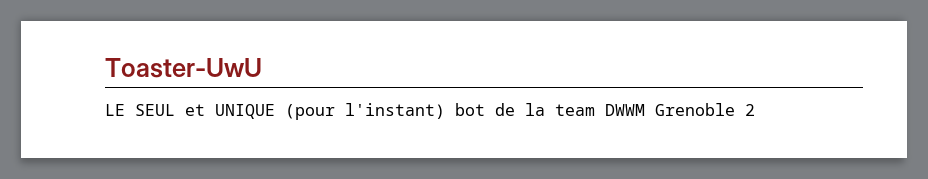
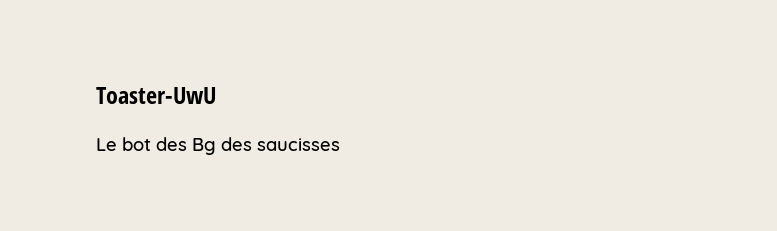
[105,103,755,120] LE SEUL et UNIQUE (pour l'instant) bot de la team DWWM Grenoble 2 -> [96,137,340,155] Le bot des Bg des saucisses

